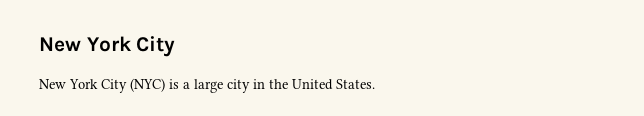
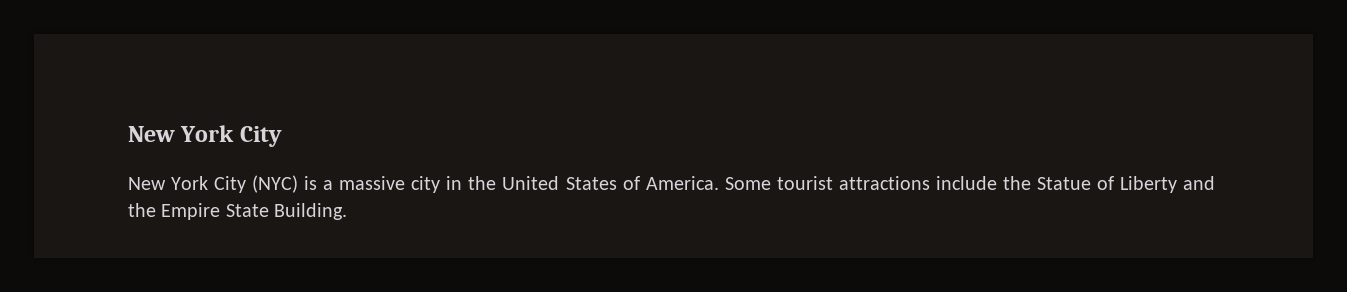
[194,79,223,93] large -> [339,176,406,190] massive
[336,79,375,89] States. -> [565,176,1215,193] [128,203,348,220] States of America. Some tourist attractions include the Statue of Liberty and the Empire State Building.

